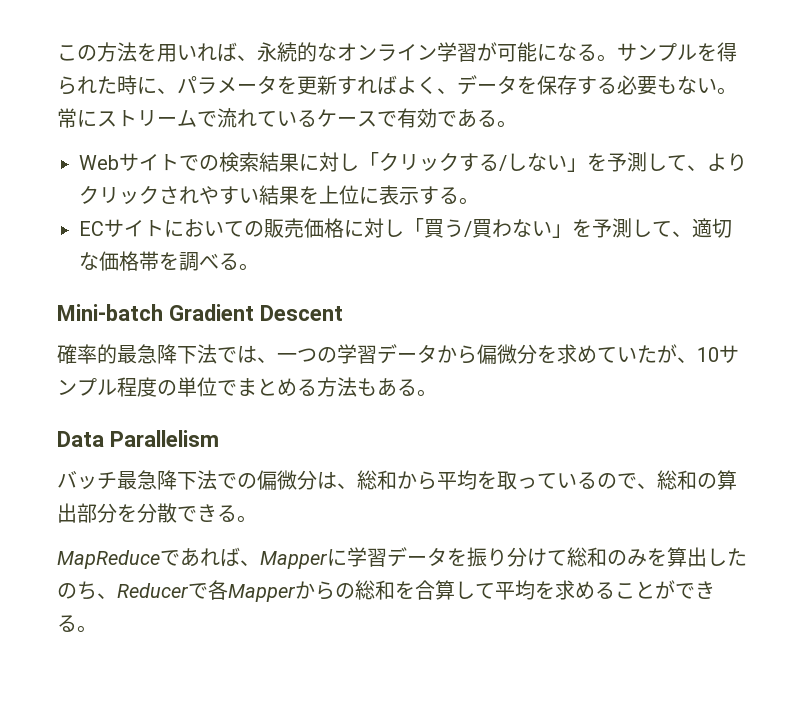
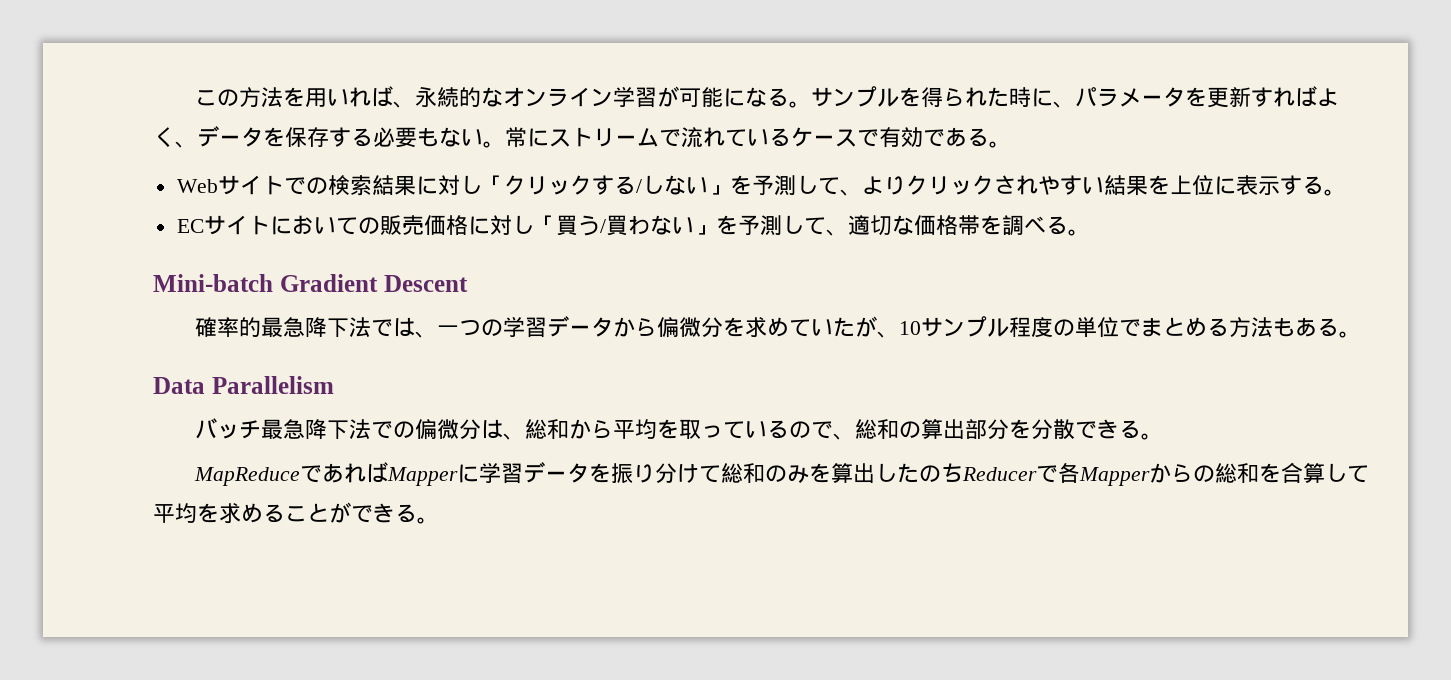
[240,560,260,566] 、 -> (388, 472) none
[97,593,117,599] 、 -> (963, 472) none

